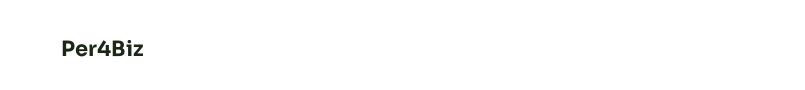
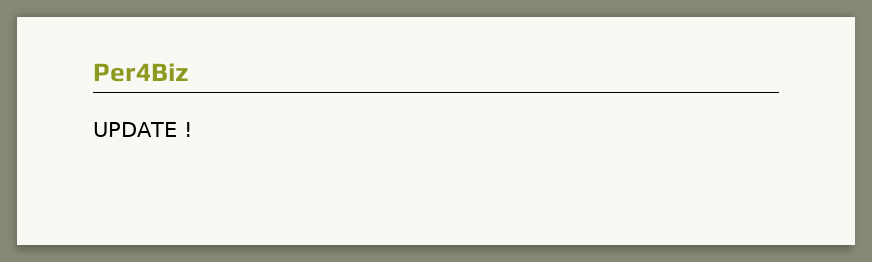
(144, 48) none -> [93,122,192,137] // UPDATE !

